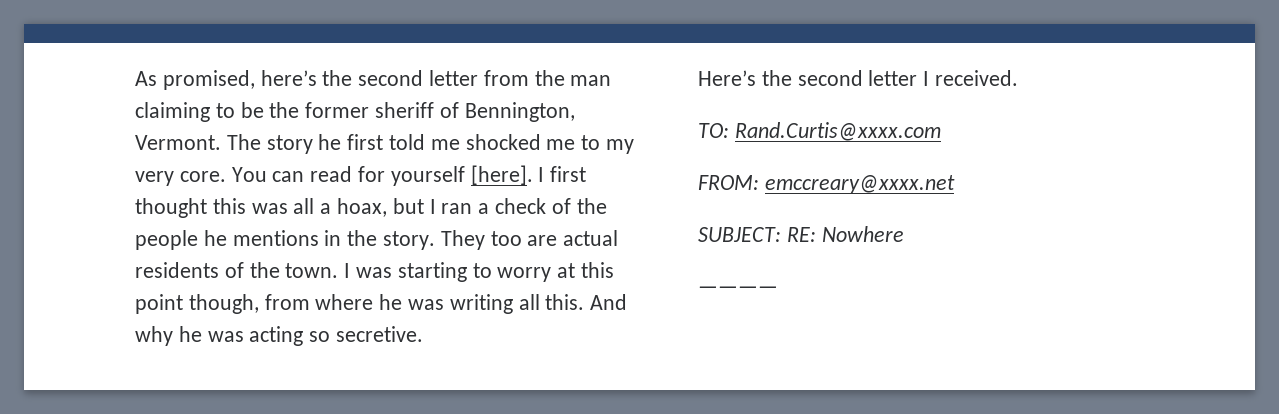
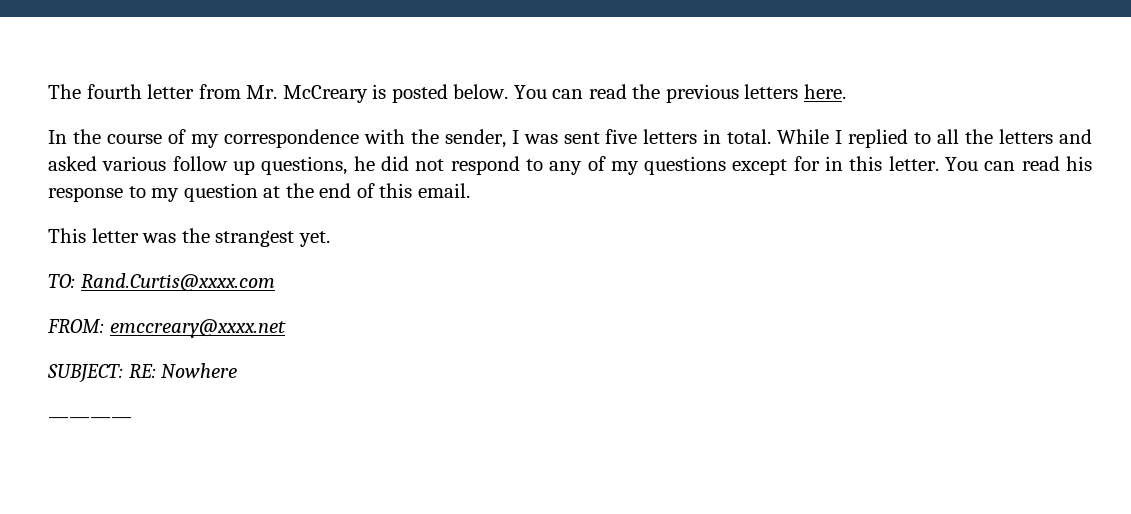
[135,70,612,90] [135,102,575,122] [135,134,635,154] [135,165,587,186] [135,198,607,218] [135,230,619,250] [135,262,615,282] [135,294,628,314] [135,326,424,346] [698,70,1019,86] As promised, here’s the second letter from the man claiming to be the former sheriff of Bennington, Vermont. The story he first told me shocked me to my very core. You can read for yourself [here]. I first thought this was all a hoax, but I ran a check of the people he mentions in the story. They too are actual residents of the town. I was starting to worry at this point though, from where he was writing all this. And why he was acting so secretive. // Here’s the second letter I received. -> [48,84,847,103] [48,129,1093,148] [48,156,1093,175] [48,183,470,202] [48,228,330,247] The fourth letter from Mr. McCreary is posted below. You can read the previous letters here. // In the course of my correspondence with the sender, I was sent five letters in total. While I replied to all the letters and asked various follow up questions, he did not respond to any of my questions except for in this letter. You can read his response to my question at the end of this email. // This letter was the strangest yet.

